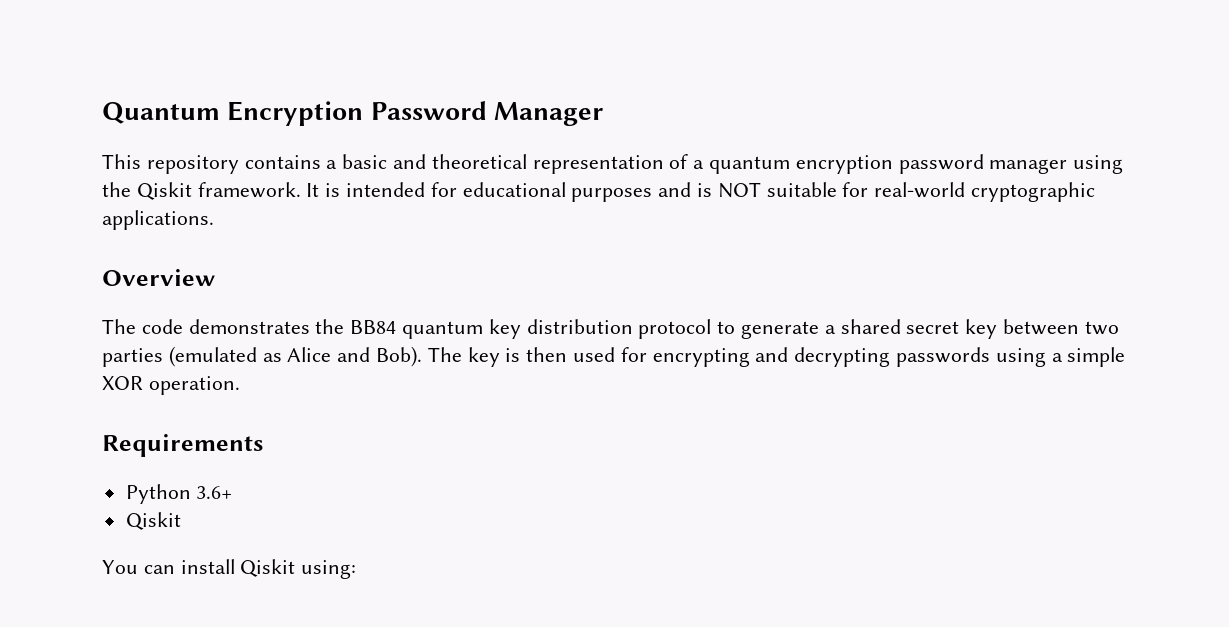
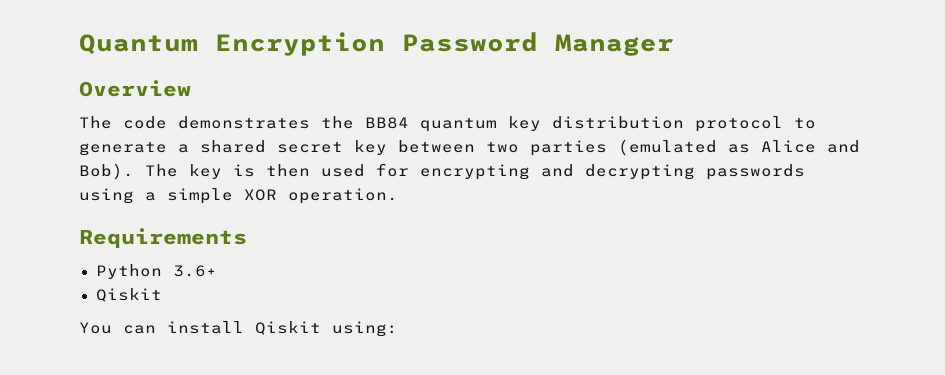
[102,154,1124,174] [102,182,1096,202] [102,210,214,230] // This repository contains a basic and theoretical representation of a quantum encryption password manager using the Qiskit framework. It is intended for educational purposes and is NOT suitable for real-world cryptographic applications. -> (674, 45) none

